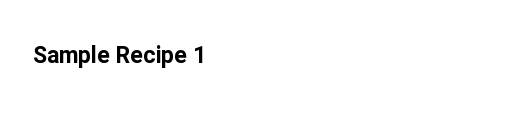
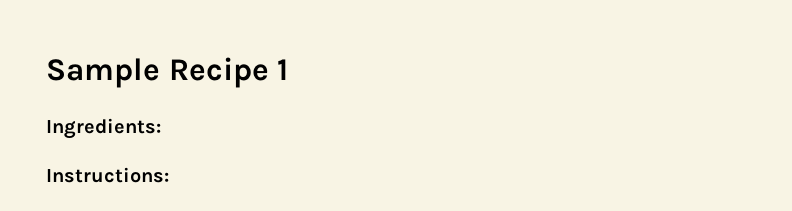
(207, 54) none -> [46,118,161,139] [46,167,169,183] // Ingredients: // Instructions:

